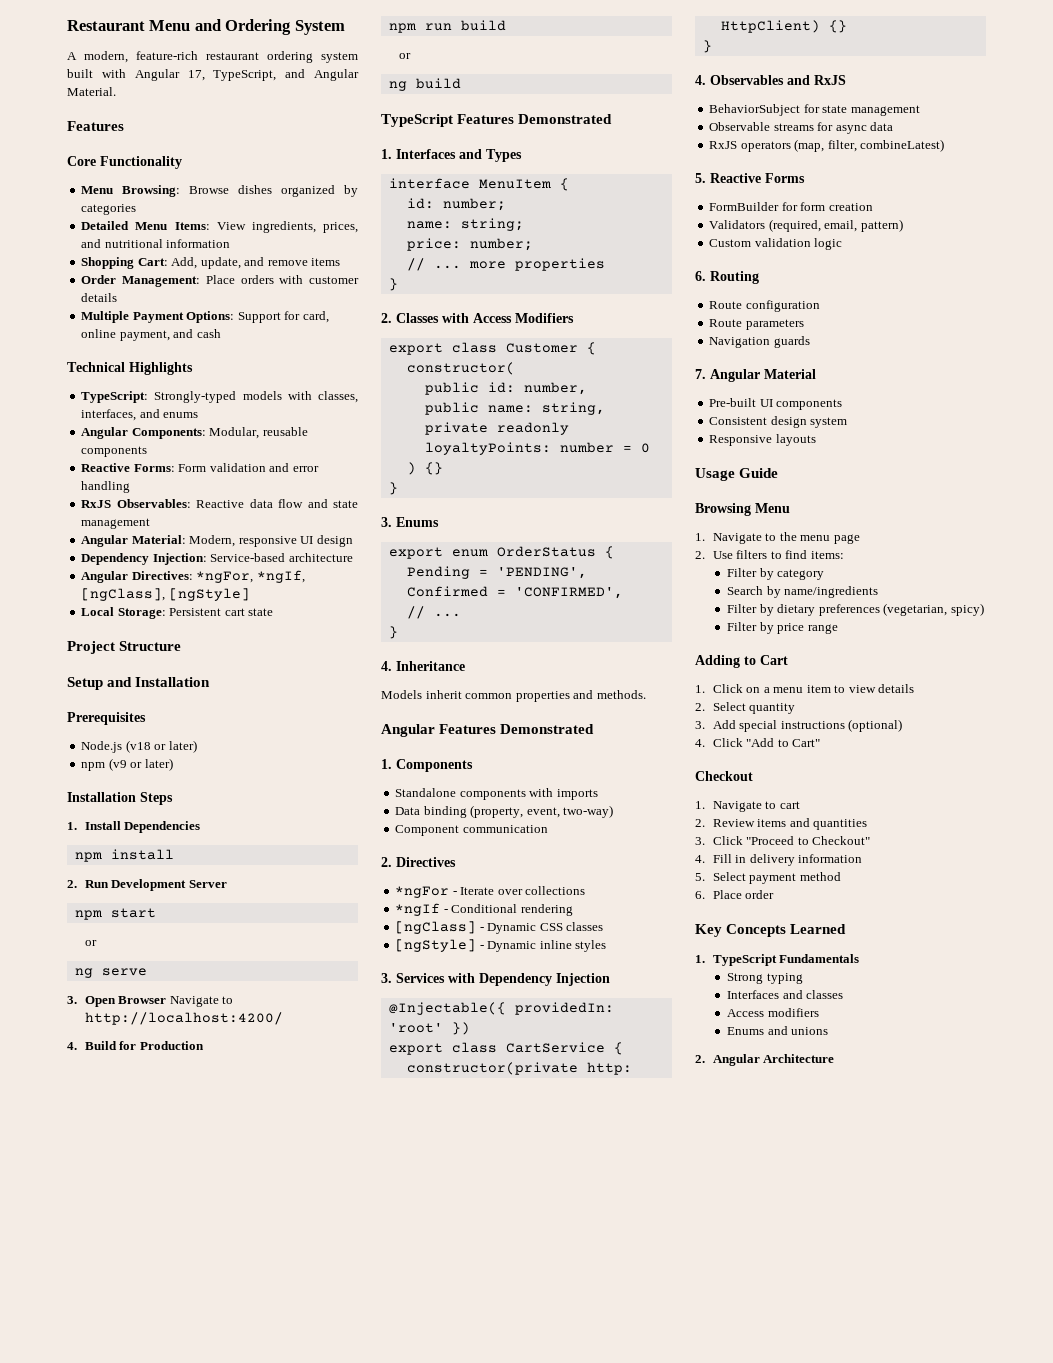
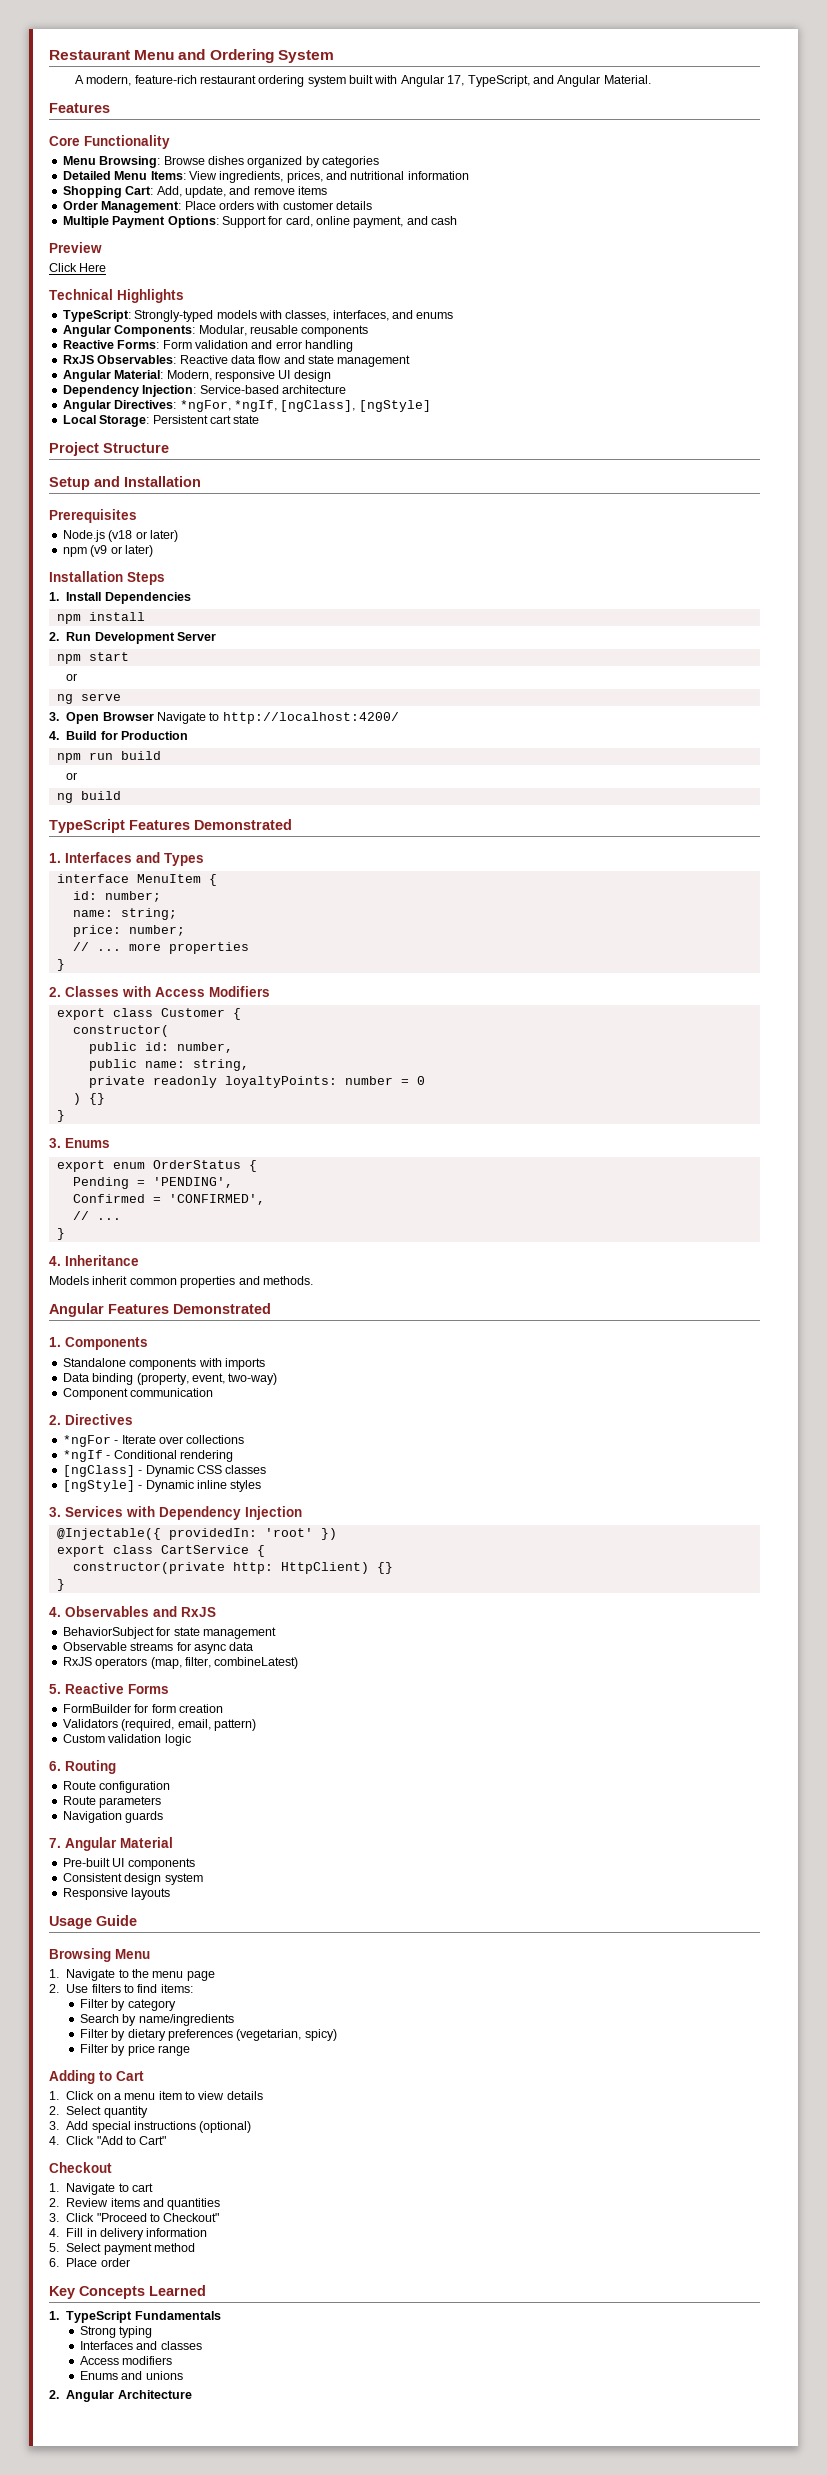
(221, 333) none -> [49,242,102,253] [49,263,107,272] // Preview // Click Here

